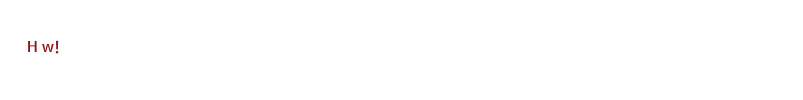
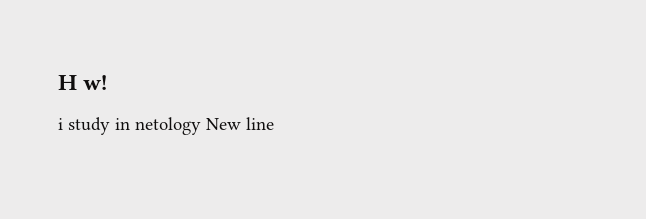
(61, 47) none -> [58,117,274,135] // i study in netology New line

